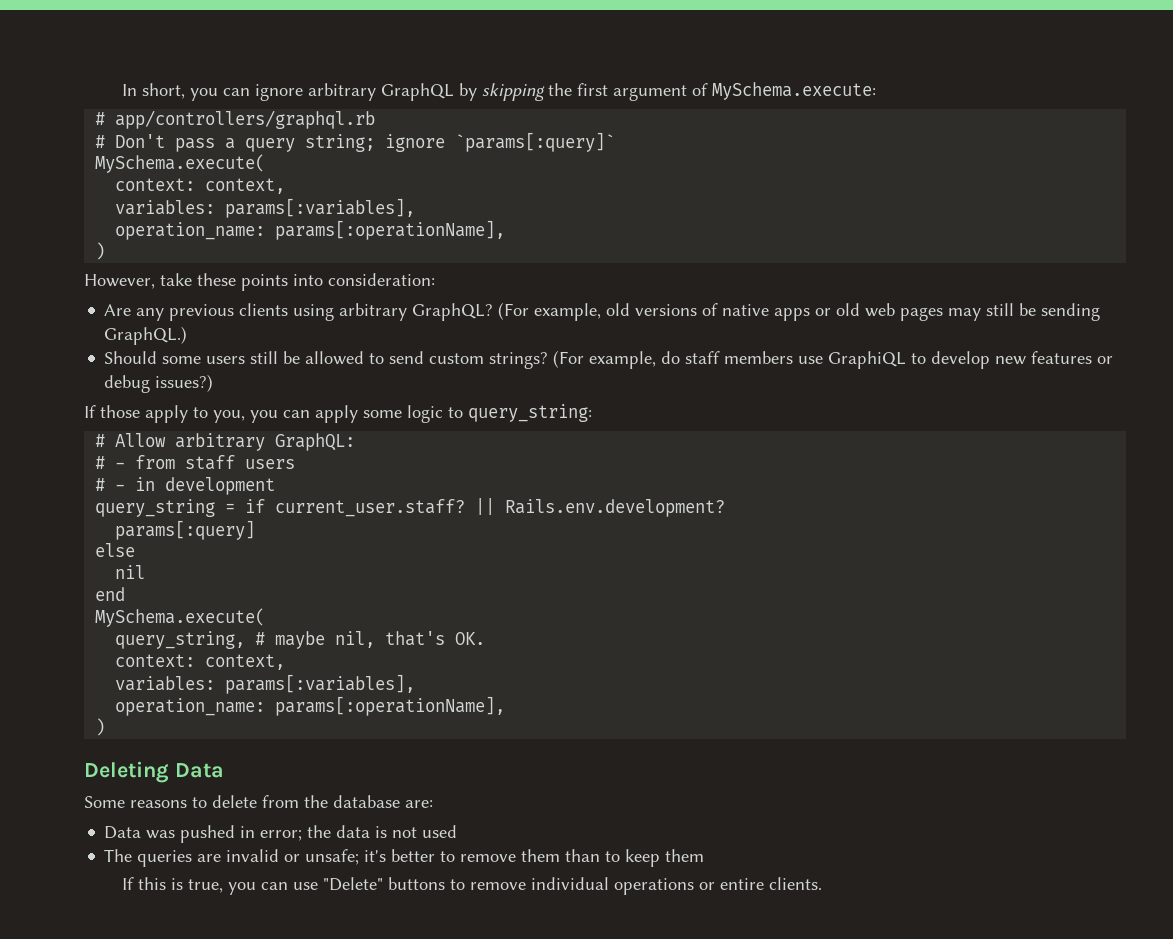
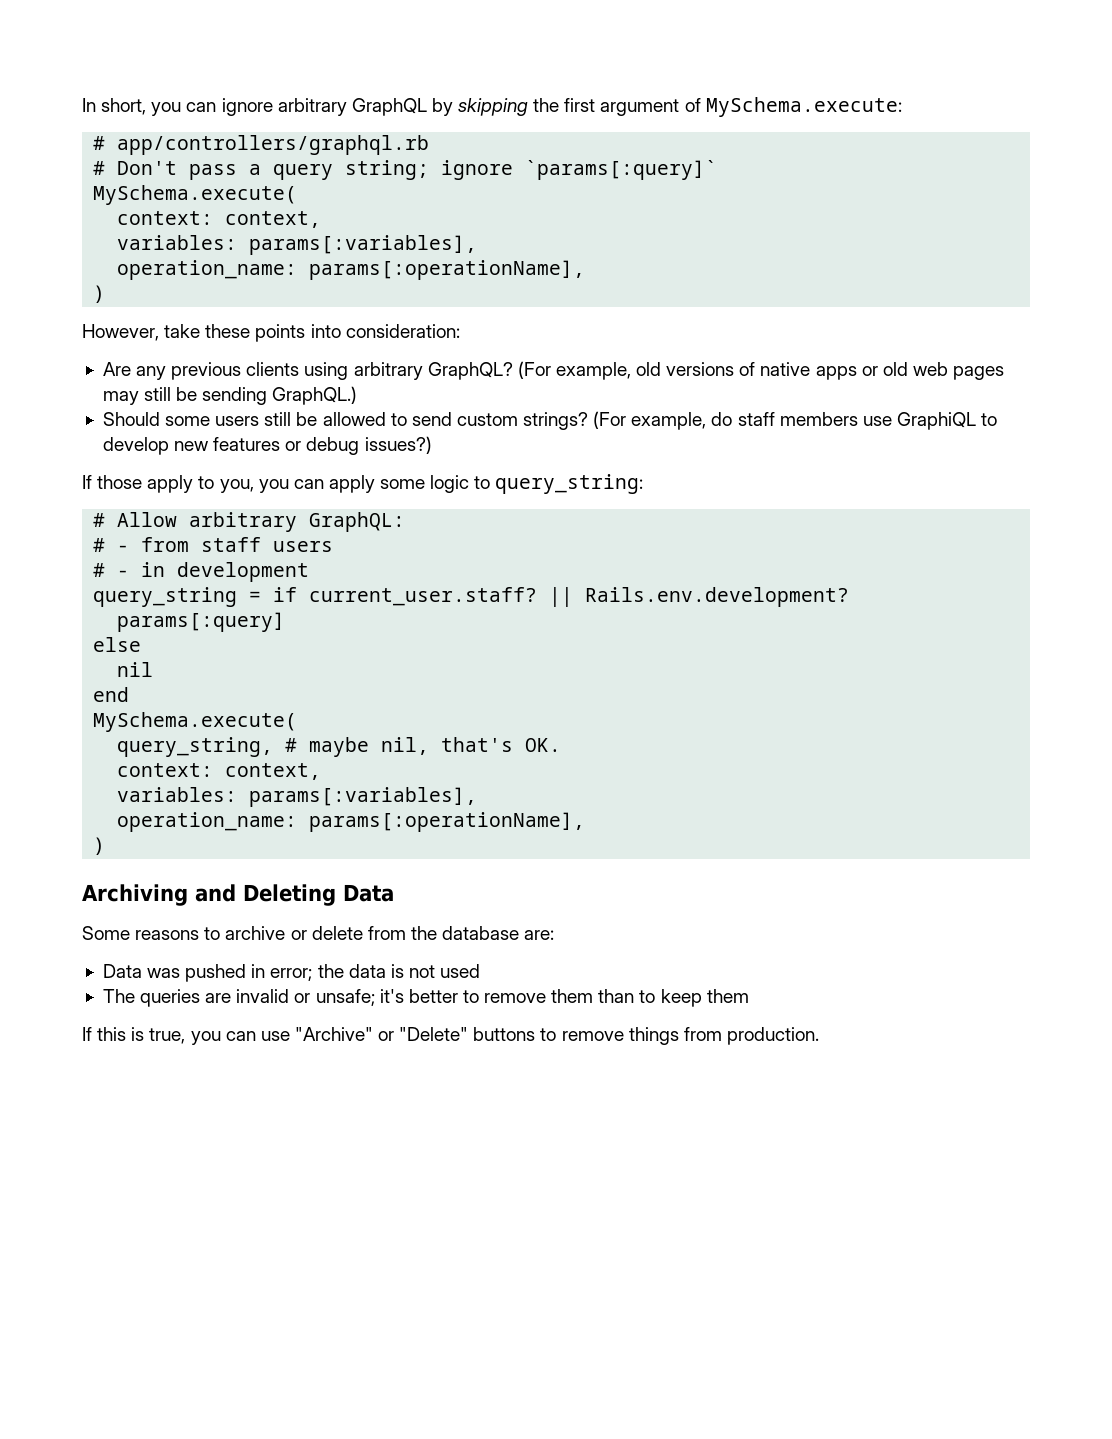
(106, 727) none -> [82,884,236,906] Archiving and
(207, 802) none -> [225,926,307,940] archive or
(319, 886) none -> [294,1027,395,1041] "Archive" or
[531,877,823,895] individual operations or entire clients. -> [628,1027,819,1045] things from production.

